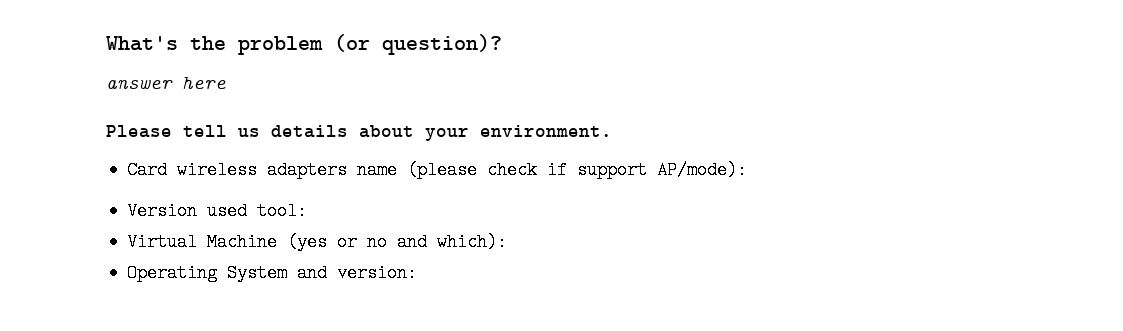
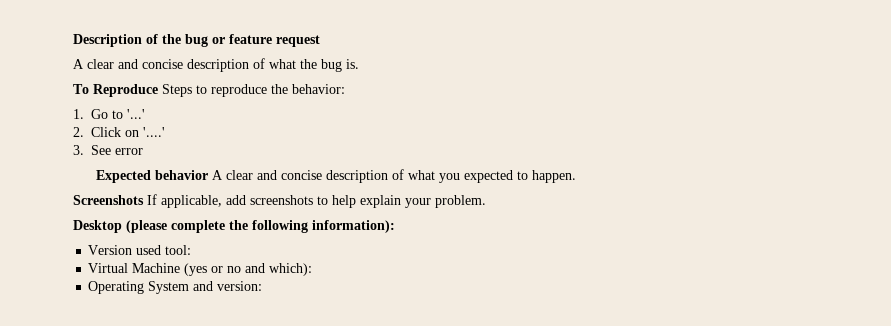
[106,34,502,55] [106,77,226,89] [106,125,612,141] [127,161,748,179] What's the problem (or question)? // answer here // Please tell us details about your environment. // Card wireless adapters name (please check if support AP/mode): -> [73,34,320,47] [73,58,359,72] [73,84,345,97] [73,109,145,119] [73,127,165,137] [73,145,143,155] [96,169,577,183] [73,194,486,208] [73,220,395,233] Description of the bug or feature request // A clear and concise description of what the bug is. // To Reproduce Steps to reproduce the behavior: // 1. Go to '...' // 2. Click on '....' // 3. See error // Expected behavior A clear and concise description of what you expected to happen. // Screenshots If applicable, add screenshots to help explain your problem. // Desktop (please complete the following information):

